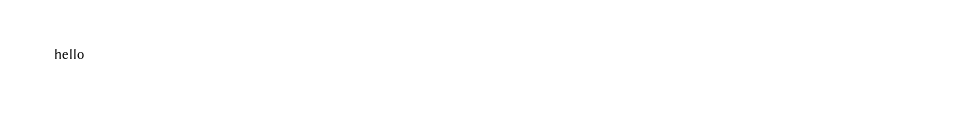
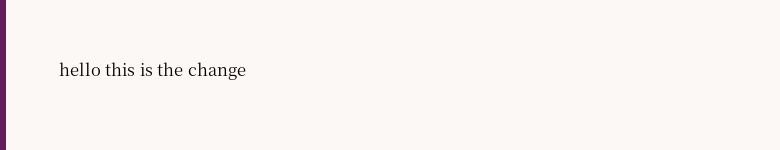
(84, 54) none -> [105,62,246,80] this is the change

